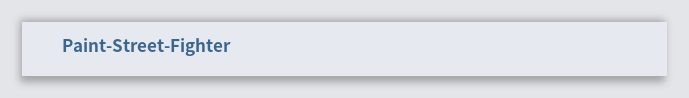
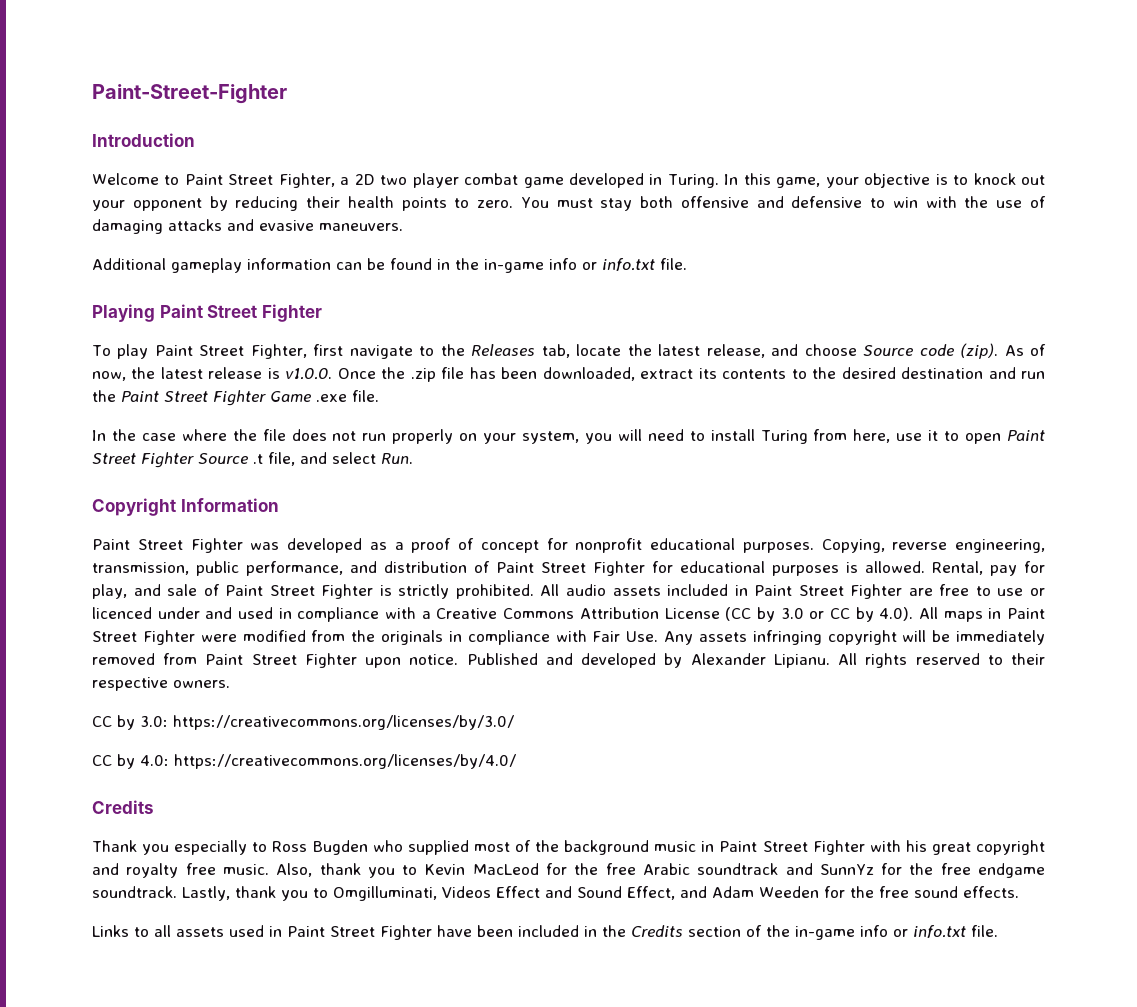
(231, 47) none -> [92,133,195,147] [92,173,1045,188] [92,196,1047,211] [92,219,403,234] [92,258,687,273] [92,304,322,322] [92,343,1046,359] [92,367,1045,382] [92,390,379,406] [92,429,1045,444] [92,452,413,468] [92,498,279,516] [92,538,1045,553] [92,561,1045,576] [92,584,1045,599] [92,607,1045,622] [92,630,1046,645] [92,653,1046,668] [92,677,230,691] [92,715,514,730] [92,754,516,769] [92,800,154,814] [92,840,1046,855] [92,863,1045,878] [92,886,1019,901] [92,925,998,940] // Introduction // Welcome to Paint Street Fighter, a 2D two player combat game developed in Turing. In this game, your objective is to knock out your opponent by reducing their health points to zero. You must stay both offensive and defensive to win with the use of damaging attacks and evasive maneuvers. // Additional gameplay information can be found in the in-game info or info.txt file. // Playing Paint Street Fighter // To play Paint Street Fighter, first navigate to the Releases tab, locate the latest release, and choose Source code (zip). As of now, the latest release is v1.0.0. Once the .zip file has been downloaded, extract its contents to the desired destination and run the Paint Street Fighter Game .exe file. // In the case where the file does not run properly on your system, you will need to install Turing from here, use it to open Paint Street Fighter Source .t file, and select Run. // Copyright Information // Paint Street Fighter was developed as a proof of concept for nonprofit educational purposes. Copying, reverse engineering, transmission, public performance, and distribution of Paint Street Fighter for educational purposes is allowed. Rental, pay for play, and sale of Paint Street Fighter is strictly prohibited. All audio assets included in Paint Street Fighter are free to use or licenced under and used in compliance with a Creative Commons Attribution License (CC by 3.0 or CC by 4.0). All maps in Paint Street Fighter were modified from the originals in compliance with Fair Use. Any assets infringing copyright will be immediately removed from Paint Street Fighter upon notice. Published and developed by Alexander Lipianu. All rights reserved to their respective owners. // CC by 3.0: https://creativecommons.org/licenses/by/3.0/ // CC by 4.0: https://creativecommons.org/licenses/by/4.0/ // Credits // Thank you especially to Ross Bugden who supplied most of the background music in Paint Street Fighter with his great copyright and royalty free music. Also, thank you to Kevin MacLeod for the free Arabic soundtrack and SunnYz for the free endgame soundtrack. Lastly, thank you to Omgilluminati, Videos Effect and Sound Effect, and Adam Weeden for the free sound effects. // Links to all assets used in Paint Street Fighter have been included in the Credits section of the in-game info or info.txt file.

